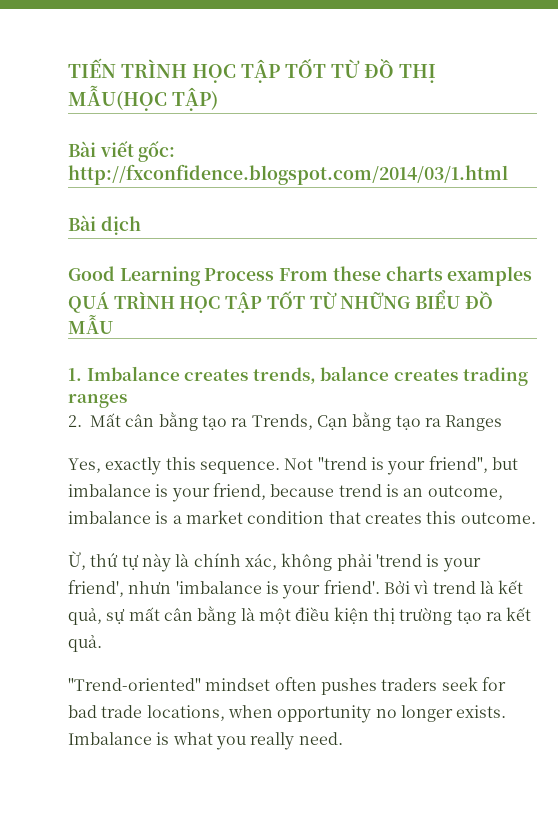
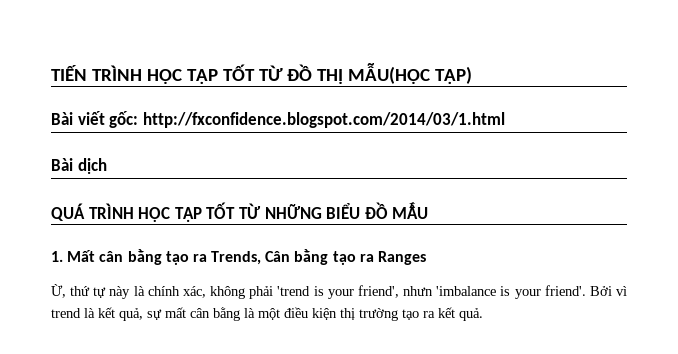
[68,266,533,286] Good Learning Process From these charts examples -> (107, 166) none
[86,366,528,386] [68,394,127,408] [68,415,82,427] Imbalance creates trends, balance creates trading ranges // 2. -> (63, 256) none
[316,415,348,430] Cạn -> [265,251,291,262] Cân
[68,456,518,475] [68,483,503,502] [68,510,536,524] // Yes, exactly this sequence. Not "trend is your friend", but imbalance is your friend, because trend is an outcome, imbalance is a market condition that creates this outcome. -> (427, 258) none
[68,677,506,695] [68,705,507,723] [68,732,343,750] // "Trend-oriented" mindset often pushes traders seek for bad trade locations, when opportunity no longer exists. Imbalance is what you really need. -> (483, 314) none

